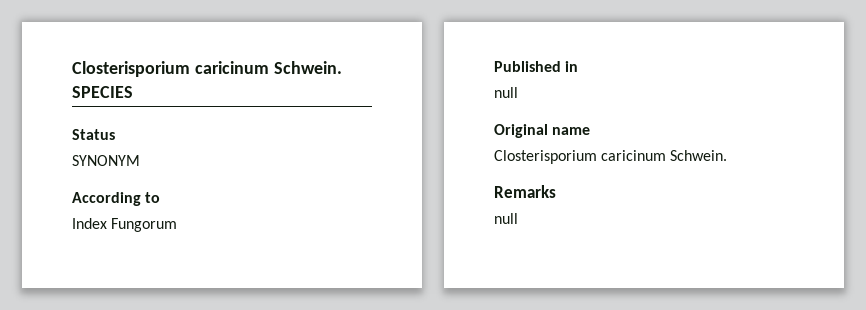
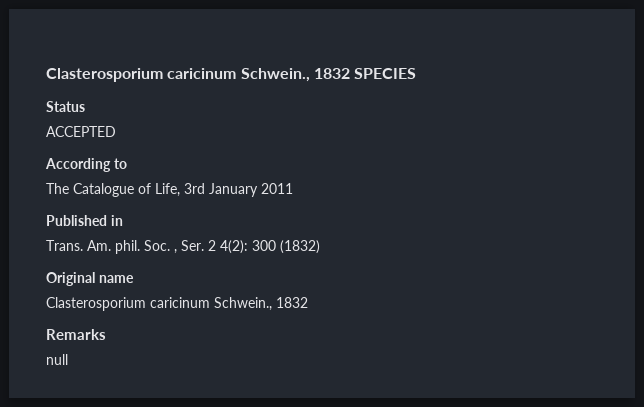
[72,61,342,77] Closterisporium caricinum Schwein. -> [46,68,350,82] Clasterosporium caricinum Schwein., 1832
[72,155,140,166] SYNONYM -> [46,126,116,137] ACCEPTED
[72,218,178,232] [494,61,579,72] [494,87,518,98] [494,124,591,138] [494,150,728,164] Index Fungorum // Published in // null // Original name // Closterisporium caricinum Schwein. -> [46,183,293,197] [46,215,123,226] [46,240,320,254] [46,272,134,286] [46,297,308,311] The Catalogue of Life, 3rd January 2011 // Published in // Trans. Am. phil. Soc. , Ser. 2 4(2): 300 (1832) // Original name // Clasterosporium caricinum Schwein., 1832

